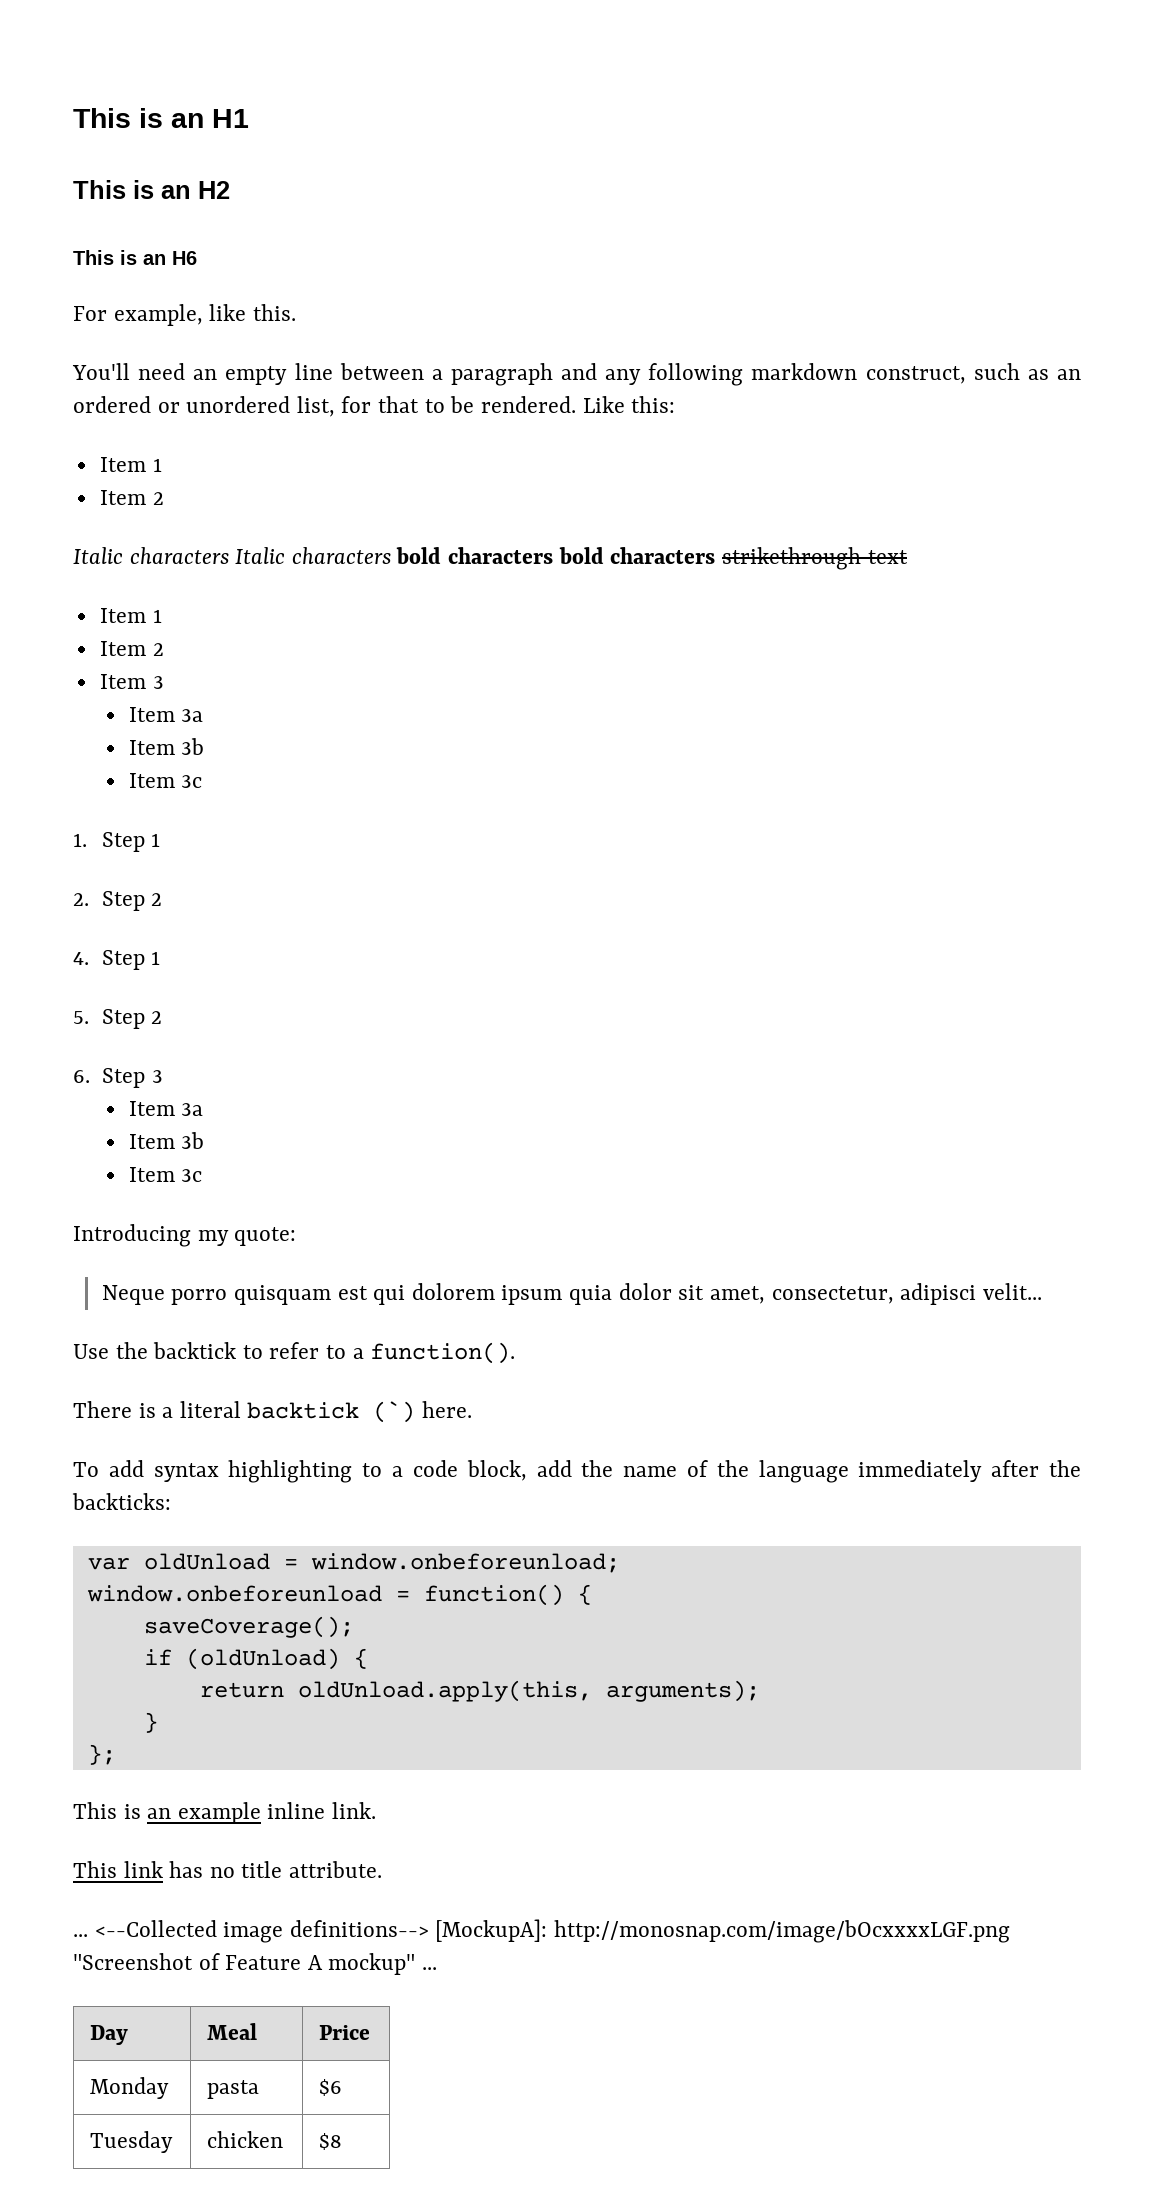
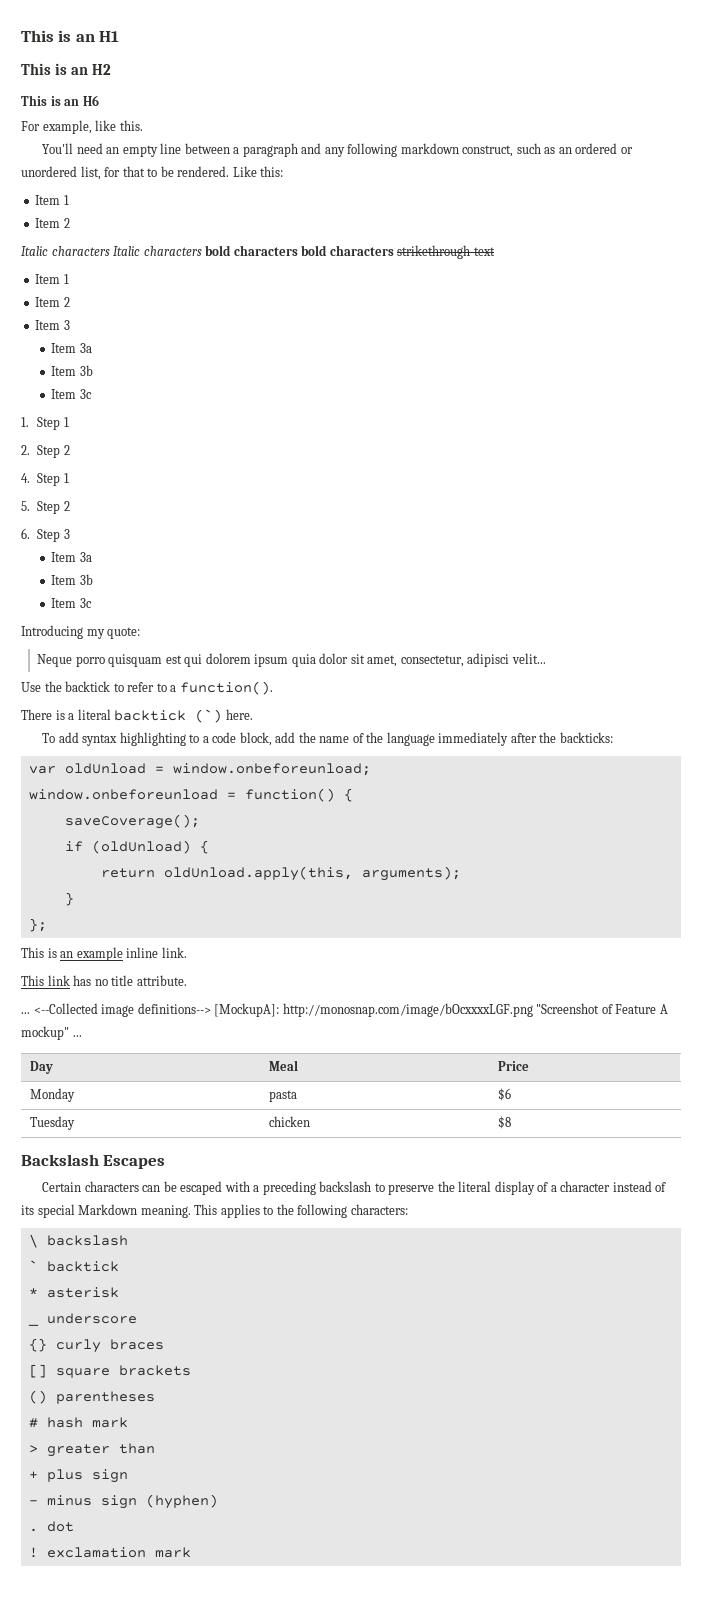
(343, 2141) none -> [21,1154,166,1169] [42,1181,667,1195] [21,1204,408,1218] [28,1234,128,1248] [28,1260,119,1272] [28,1287,119,1298] [27,1313,137,1326] [28,1338,164,1353] [28,1364,191,1378] [28,1390,155,1404] [28,1417,128,1428] [28,1443,155,1457] [28,1469,128,1483] [28,1494,218,1509] [28,1521,74,1532] [28,1547,191,1558] // Backslash Escapes // Certain characters can be escaped with a preceding backslash to preserve the literal display of a character instead of its special Markdown meaning. This applies to the following characters: // \ backslash // ` backtick // * asterisk // _ underscore // {} curly braces // [] square brackets // () parentheses // # hash mark // > greater than // + plus sign // - minus sign (hyphen) // . dot // ! exclamation mark

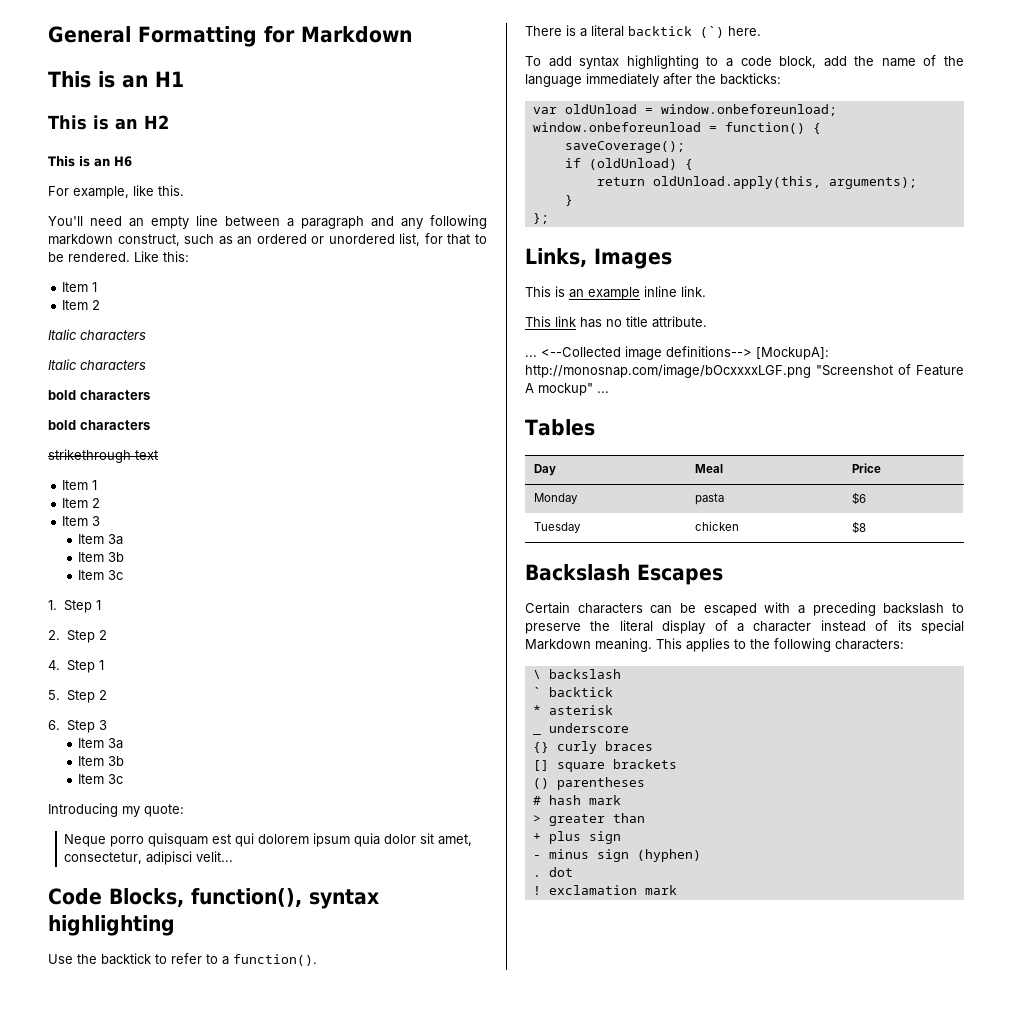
(21, 36) none -> [48,26,412,47] General Formatting for Markdown //
[113,245,394,256] Italic characters bold characters bold characters -> [48,359,146,370] [48,390,150,400] [48,420,150,430] // Italic characters // bold characters // bold characters //
(546, 658) none -> [48,888,379,909] [48,915,175,936] // Code Blocks, function(), syntax highlighting
(47, 925) none -> [525,248,672,269] // Links, Images
(82, 1036) none -> [525,419,595,436] // Tables

